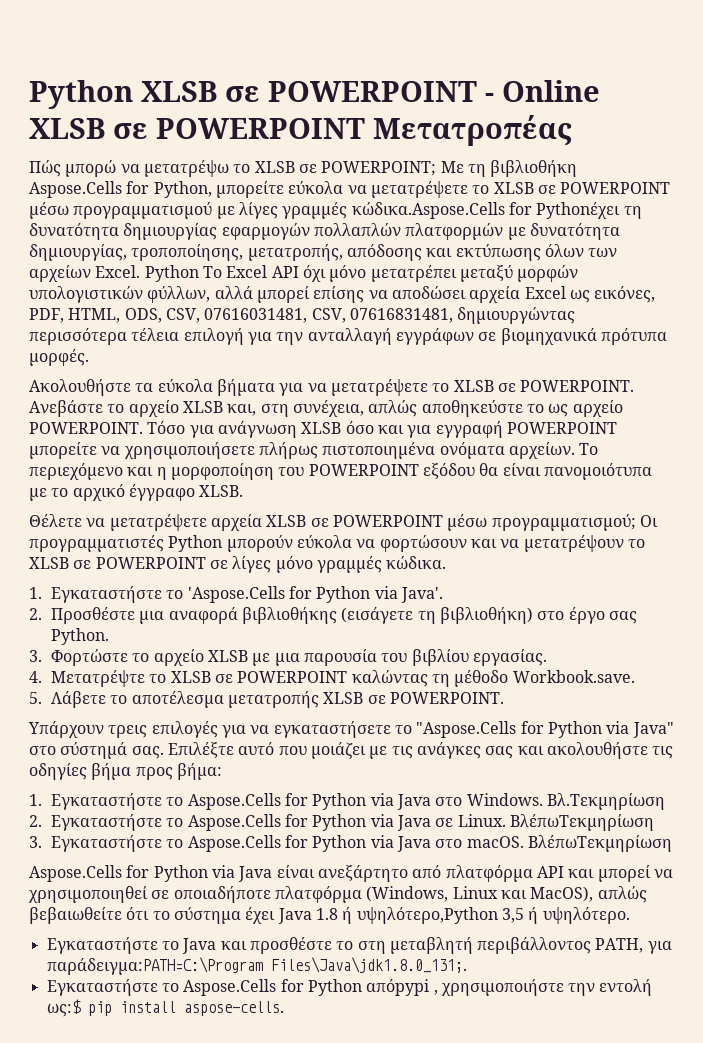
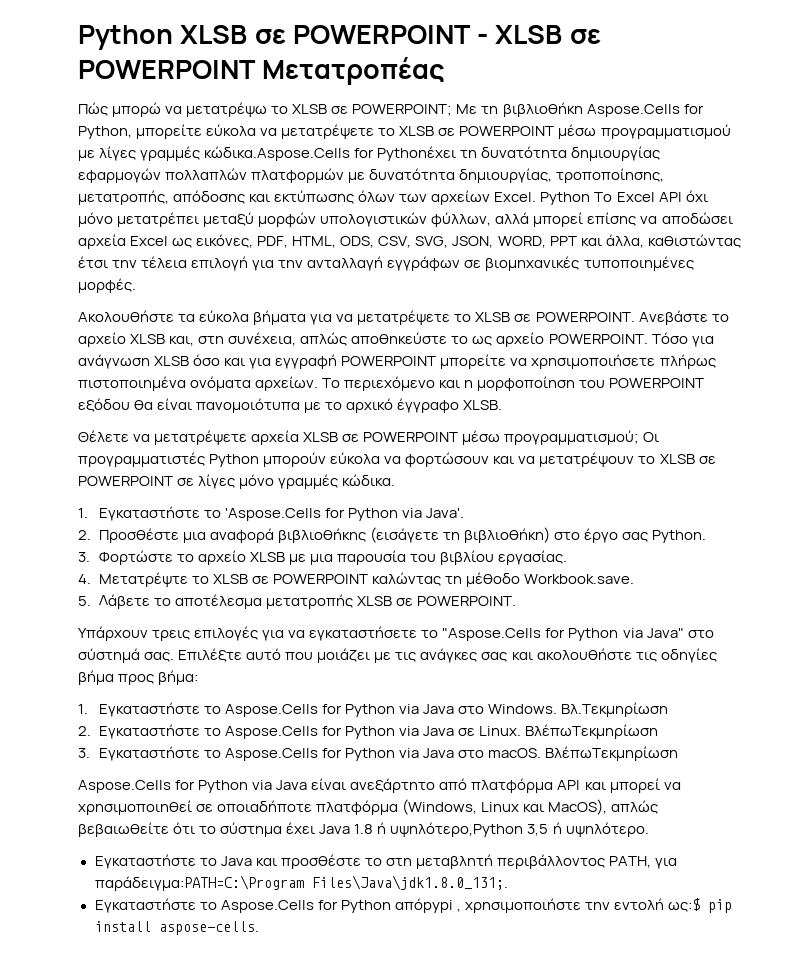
[502,80,600,102] Online -> (489, 38) none
[204,307,576,324] [29,328,127,345] 07616031481, CSV, 07616831481, δημιουργώντας περισσότερα -> [415,234,741,248] [78,256,138,268] SVG, JSON, WORD, PPT και άλλα, καθιστώντας έτσι την
[500,328,667,345] βιομηχανικά πρότυπα -> [485,256,694,271] βιομηχανικές τυποποιημένες

